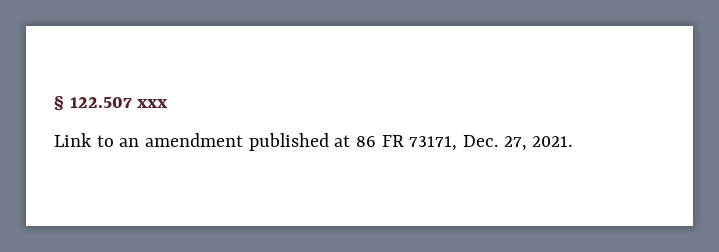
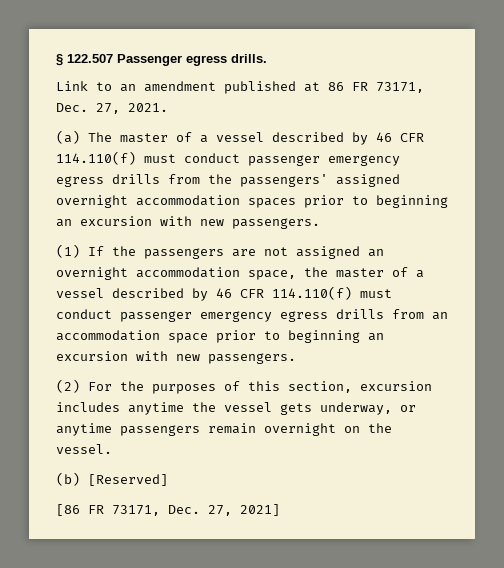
[137,99,169,108] xxx -> [117,54,267,66] Passenger egress drills.
(573, 141) none -> [56,130,424,145] [56,151,400,166] [56,174,400,187] [56,195,448,208] [56,216,320,229] [56,244,384,259] [56,267,424,280] [56,286,392,301] [56,309,448,322] [56,330,384,343] [56,351,296,364] [56,379,432,394] [56,402,416,415] [56,423,392,436] [56,444,112,454] [56,472,168,486] [56,504,280,516] // (a) The master of a vessel described by 46 CFR 114.110(f) must conduct passenger emergency egress drills from the passengers' assigned overnight accommodation spaces prior to beginning an excursion with new passengers. // (1) If the passengers are not assigned an overnight accommodation space, the master of a vessel described by 46 CFR 114.110(f) must conduct passenger emergency egress drills from an accommodation space prior to beginning an excursion with new passengers. // (2) For the purposes of this section, excursion includes anytime the vessel gets underway, or anytime passengers remain overnight on the vessel. // (b) [Reserved] // [86 FR 73171, Dec. 27, 2021]

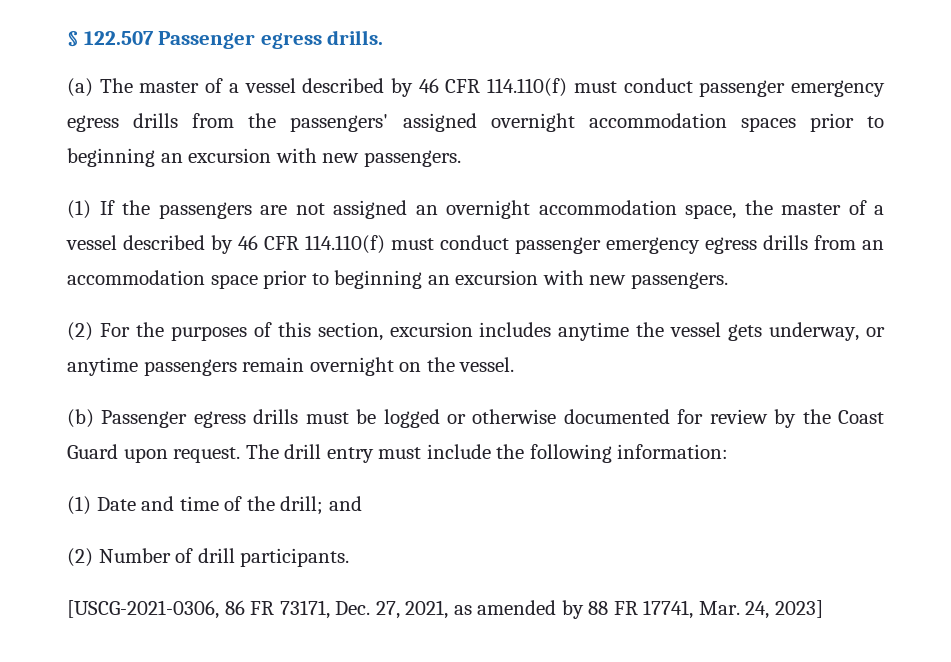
[56,81,424,94] [56,103,168,114] // Link to an amendment published at 86 FR 73171, Dec. 27, 2021. -> (384, 37) none
[88,474,168,486] [56,504,280,516] [Reserved] // [86 FR 73171, Dec. 27, 2021] -> [101,409,885,428] [67,444,729,463] [67,496,362,515] [67,548,350,567] [67,600,824,619] Passenger egress drills must be logged or otherwise documented for review by the Coast Guard upon request. The drill entry must include the following information: // (1) Date and time of the drill; and // (2) Number of drill participants. // [USCG-2021-0306, 86 FR 73171, Dec. 27, 2021, as amended by 88 FR 17741, Mar. 24, 2023]

